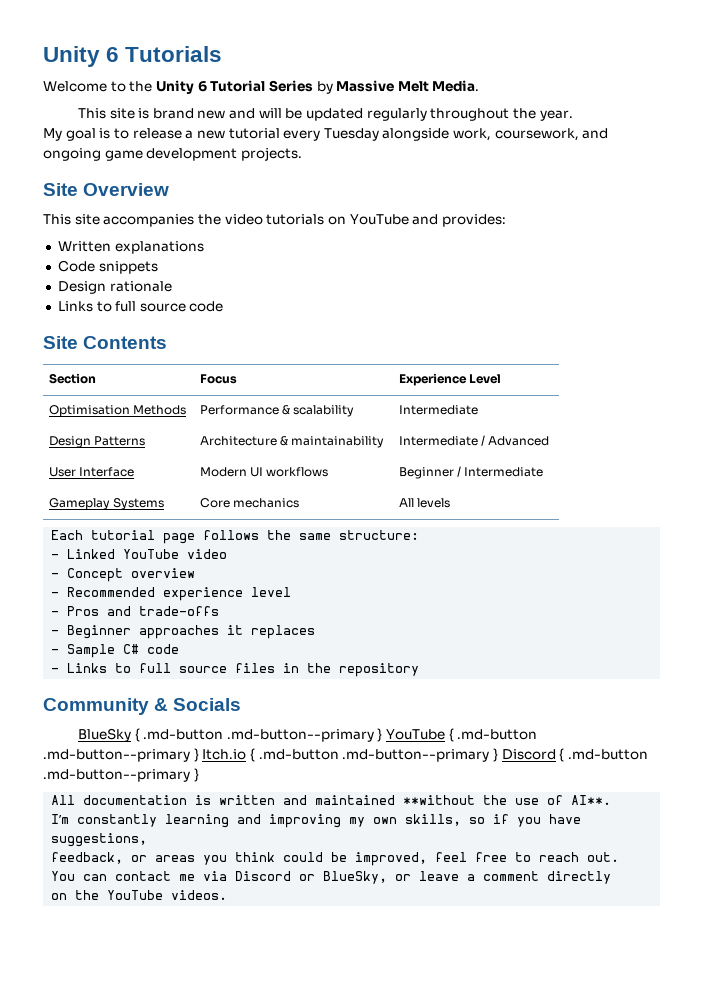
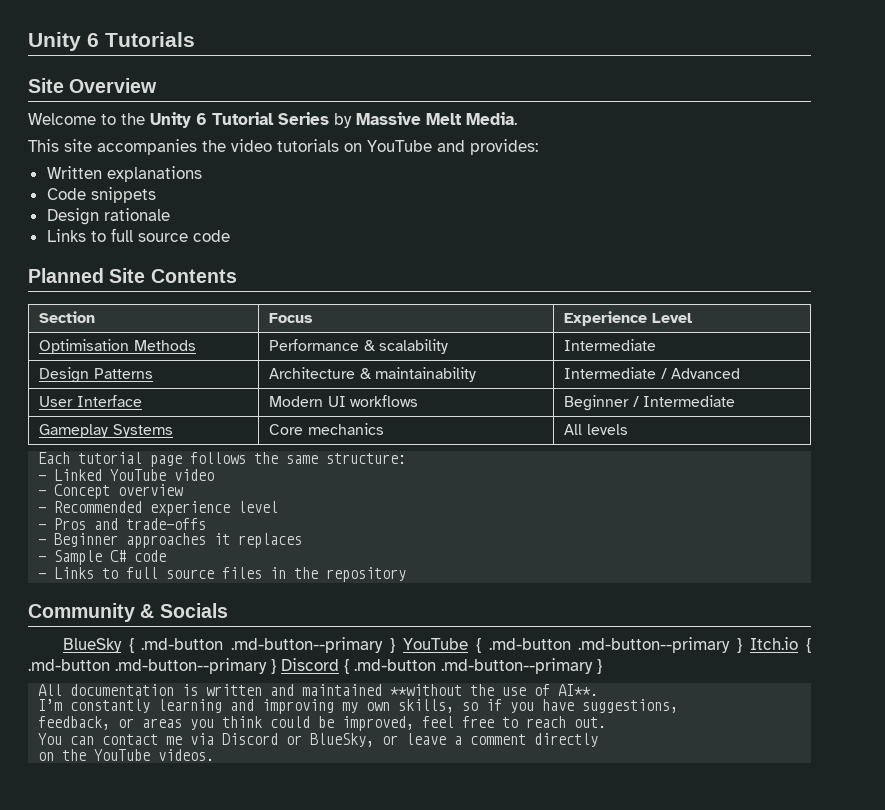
(223, 54) none -> [28,78,158,93] // Site Overview
[77,108,573,121] [43,128,609,141] [43,147,302,161] [43,183,170,196] // This site is brand new and will be updated regularly throughout the year. // My goal is to release a new tutorial every Tuesday alongside work, coursework, and ongoing game development projects. // Site Overview -> (517, 118) none
(224, 306) none -> [28,268,104,283] Planned

